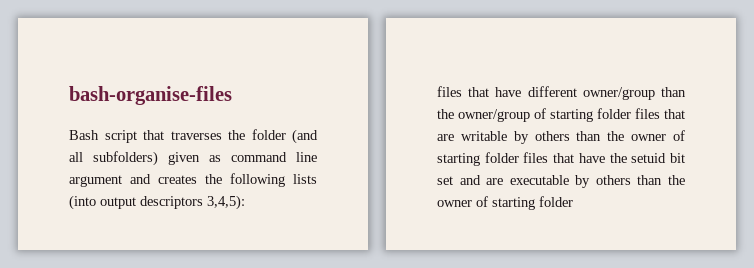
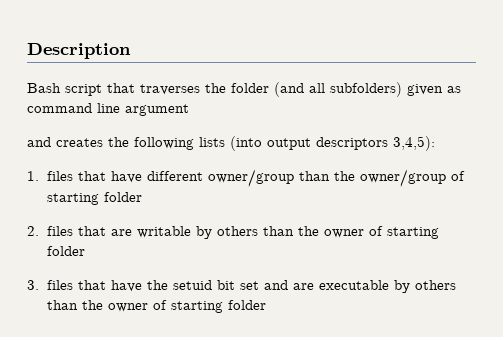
[69,86,232,105] bash-organise-files -> [27,43,131,59] Description
(122, 181) none -> (189, 110) //
(245, 202) none -> [27,171,39,181] 1.
(631, 113) none -> [27,226,39,236] // 2.
(519, 157) none -> [27,280,39,290] // 3.

